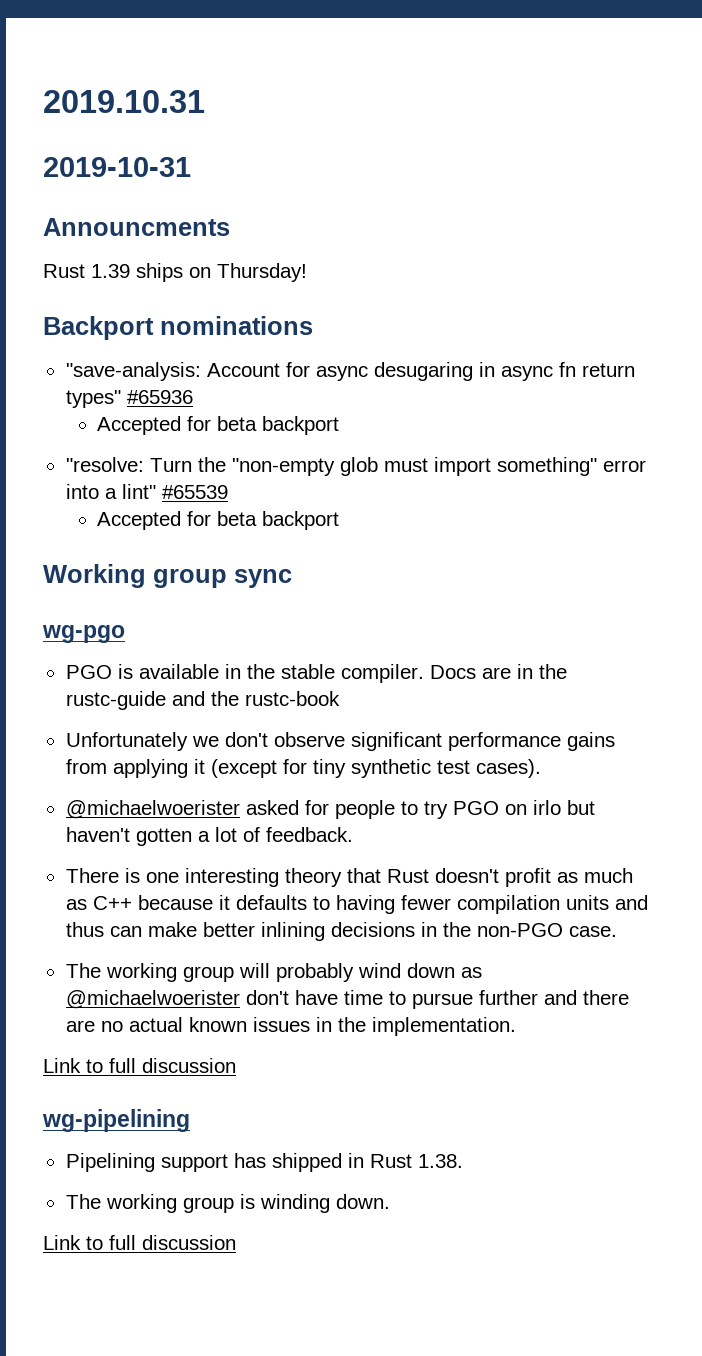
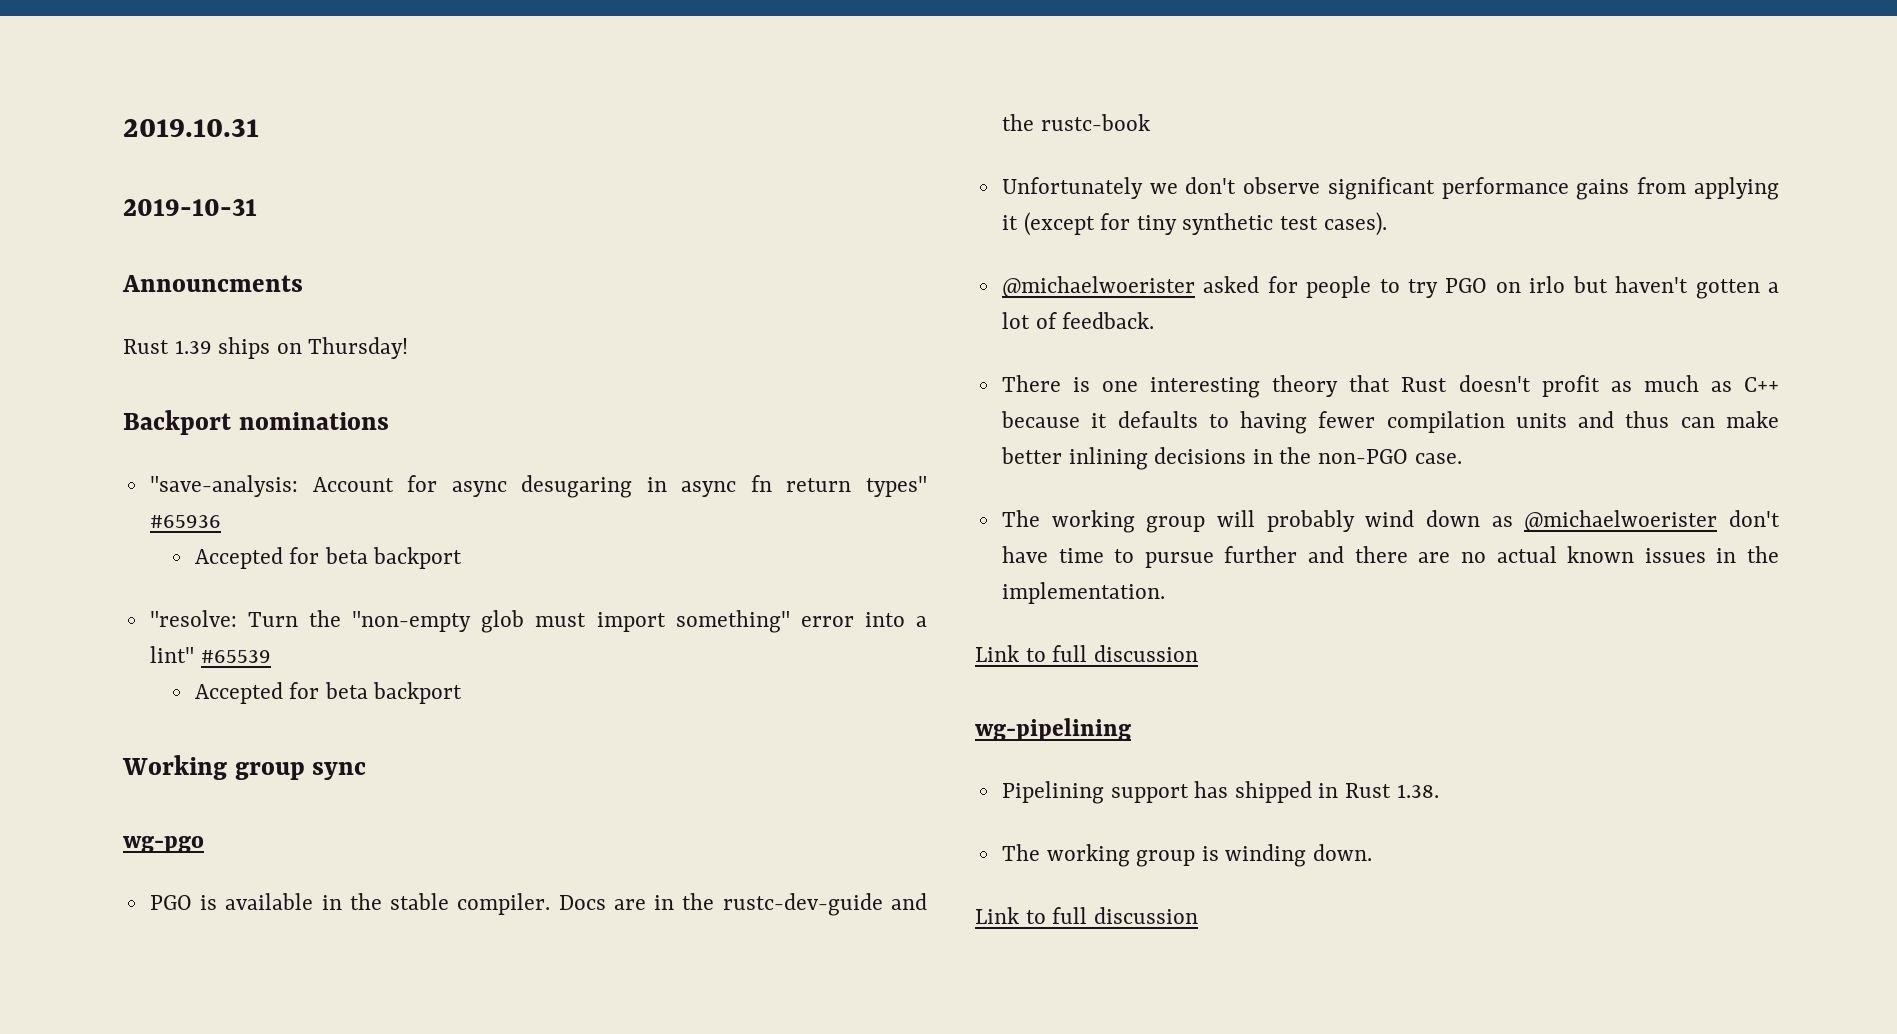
[65,691,166,710] rustc-guide -> [722,893,883,916] rustc-dev-guide

